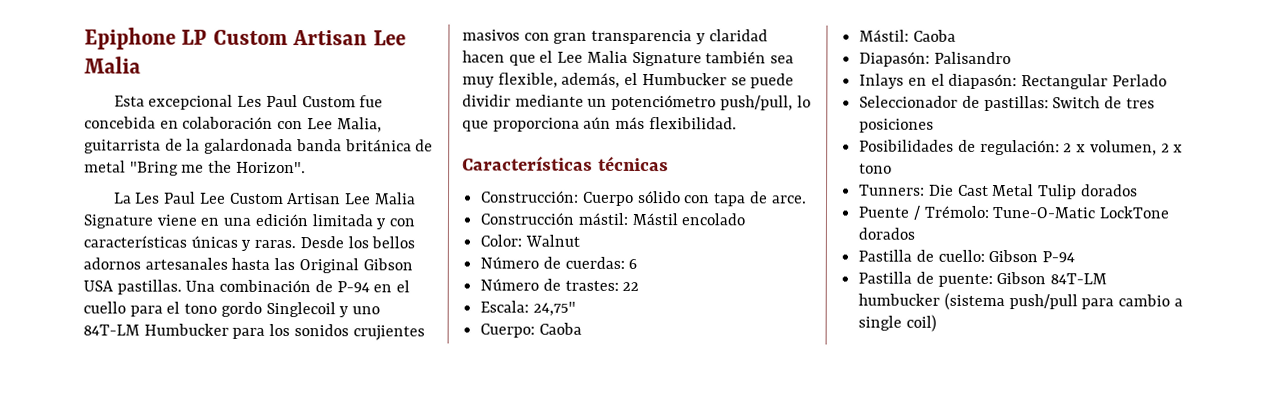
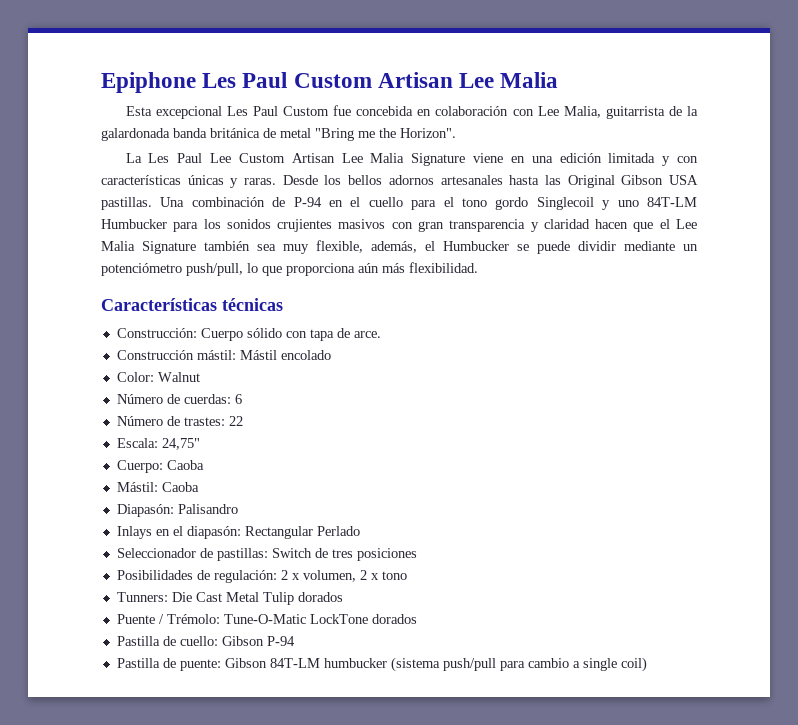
[181,29,208,45] LP -> [202,72,288,88] Les Paul

